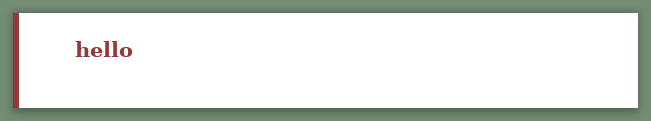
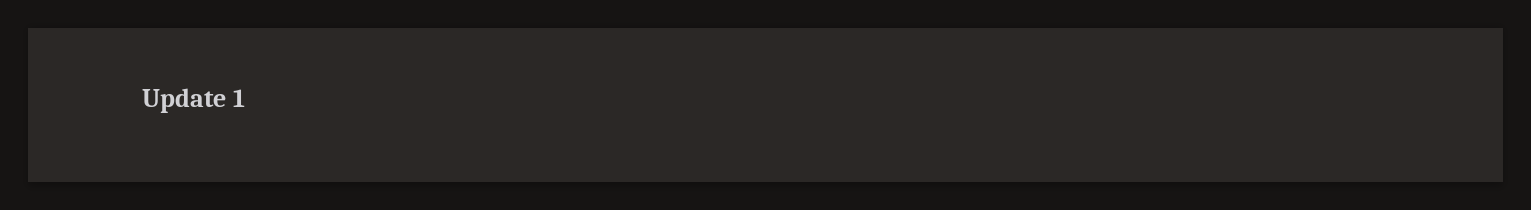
[75,41,133,57] hello -> [142,88,245,113] Update 1

